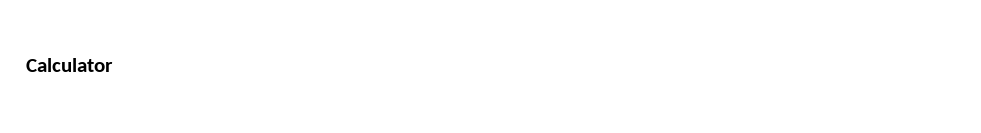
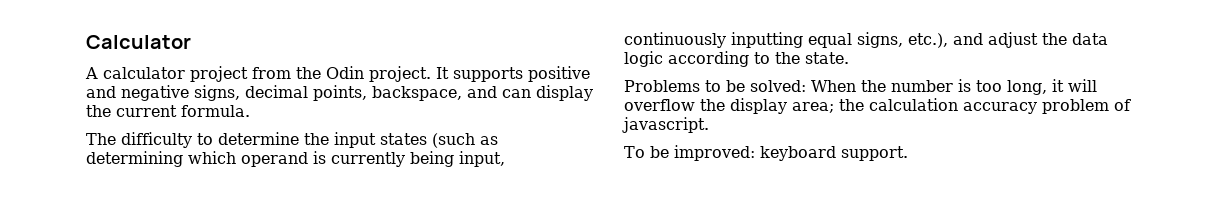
(113, 65) none -> [85,66,590,82] [86,85,593,101] [86,105,250,117] [86,132,498,148] [86,151,505,167] [624,32,1108,48] [624,51,849,67] [624,79,1097,95] [624,98,1131,114] [622,117,709,133] [624,145,908,161] // A calculator project from the Odin project. It supports positive and negative signs, decimal points, backspace, and can display the current formula. // The difficulty to determine the input states (such as determining which operand is currently being input, continuously inputting equal signs, etc.), and adjust the data logic according to the state. // Problems to be solved: When the number is too long, it will overflow the display area; the calculation accuracy problem of javascript. // To be improved: keyboard support.

